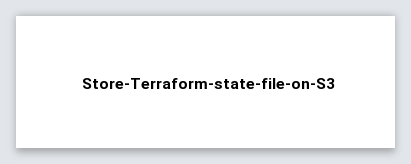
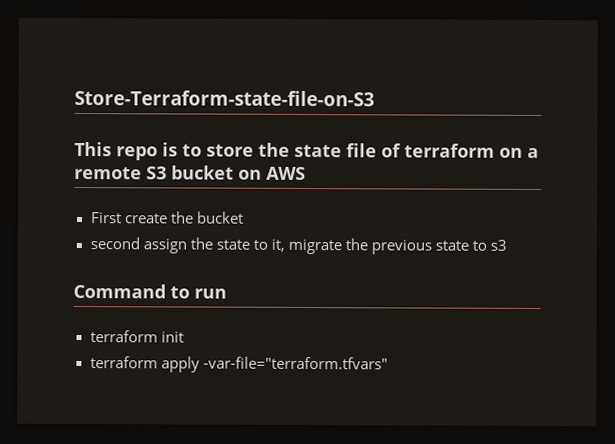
(335, 83) none -> [74,141,539,161] [74,165,306,180] [89,211,244,224] [89,237,508,255] [73,283,227,299] [89,330,184,343] [89,356,388,373] // This repo is to store the state file of terraform on a remote S3 bucket on AWS // First create the bucket // second assign the state to it, migrate the previous state to s3 // Command to run // terraform init // terraform apply -var-file="terraform.tfvars"

